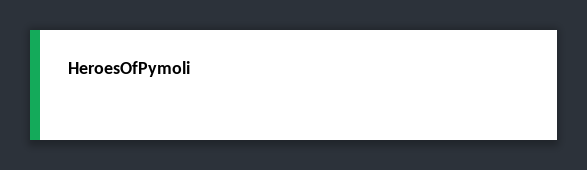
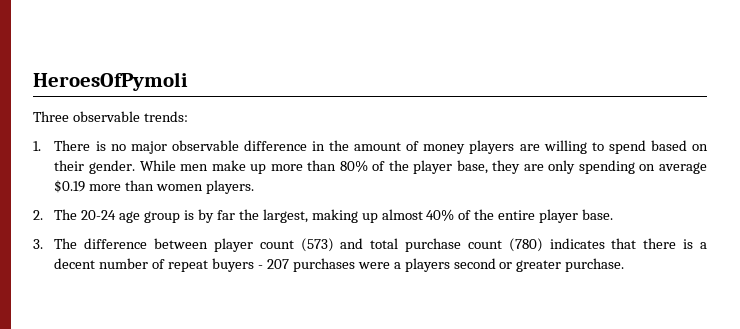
(190, 69) none -> [33,111,188,122] [33,140,709,154] [54,160,708,174] [54,180,255,194] [33,209,614,223] [33,238,707,252] [54,258,625,272] // Three observable trends: // 1. There is no major observable difference in the amount of money players are willing to spend based on their gender. While men make up more than 80% of the player base, they are only spending on average $0.19 more than women players. // 2. The 20-24 age group is by far the largest, making up almost 40% of the entire player base. // 3. The difference between player count (573) and total purchase count (780) indicates that there is a decent number of repeat buyers - 207 purchases were a players second or greater purchase.

